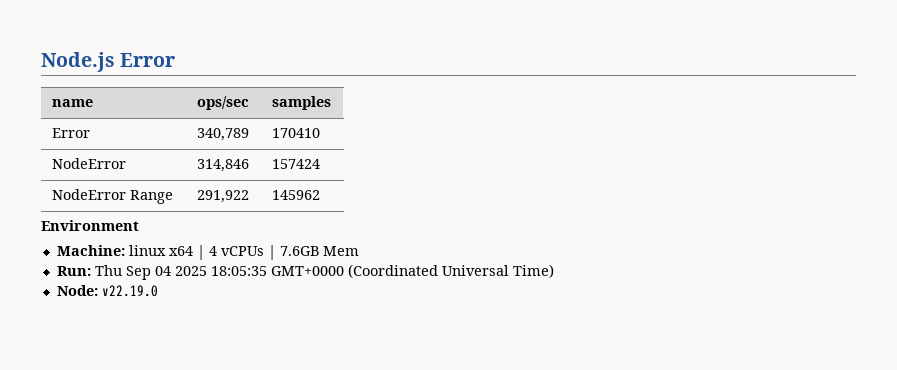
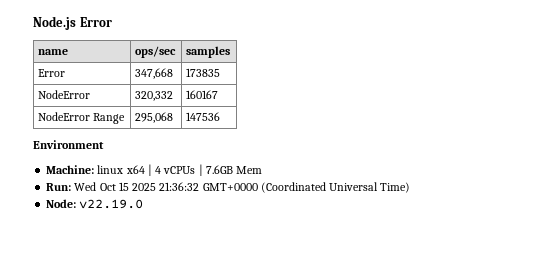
[197,128,250,141] [272,128,321,138] 340,789 | 170410 -> [134,68,173,79] [185,68,220,77] 347,668 | 173835
[197,159,250,172] [272,159,321,169] 314,846 | 157424 -> [134,91,173,101] [185,90,218,99] 320,332 | 160167
[197,190,250,203] [272,190,321,200] 291,922 | 145962 -> [134,112,173,123] [185,112,220,121] 295,068 | 147536
[94,265,267,280] Thu Sep 04 2025 18:05:35 -> [74,182,200,191] Wed Oct 15 2025 21:36:32

